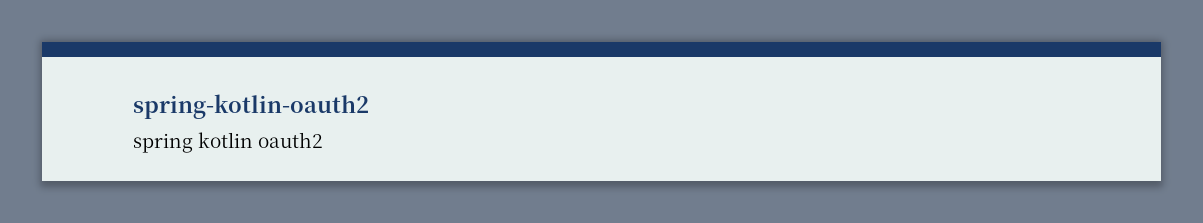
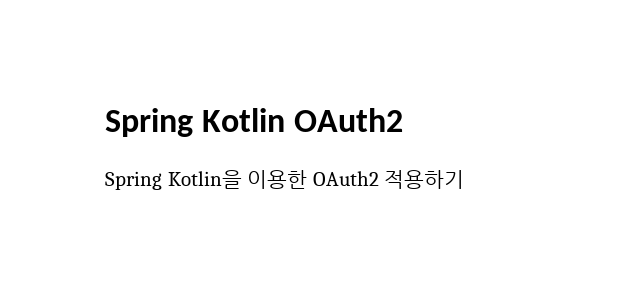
[133,94,369,119] [133,132,324,153] spring-kotlin-oauth2 // spring kotlin oauth2 -> [105,108,404,137] [105,170,465,190] Spring Kotlin OAuth2 // Spring Kotlin을 이용한 OAuth2 적용하기

